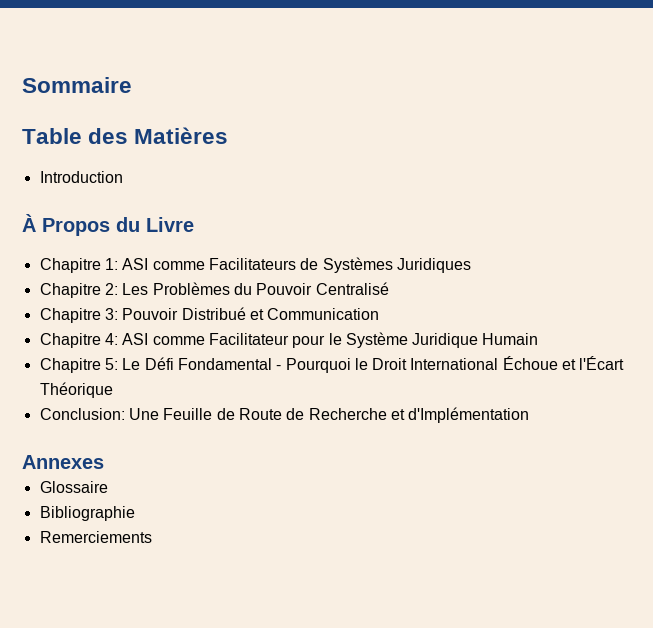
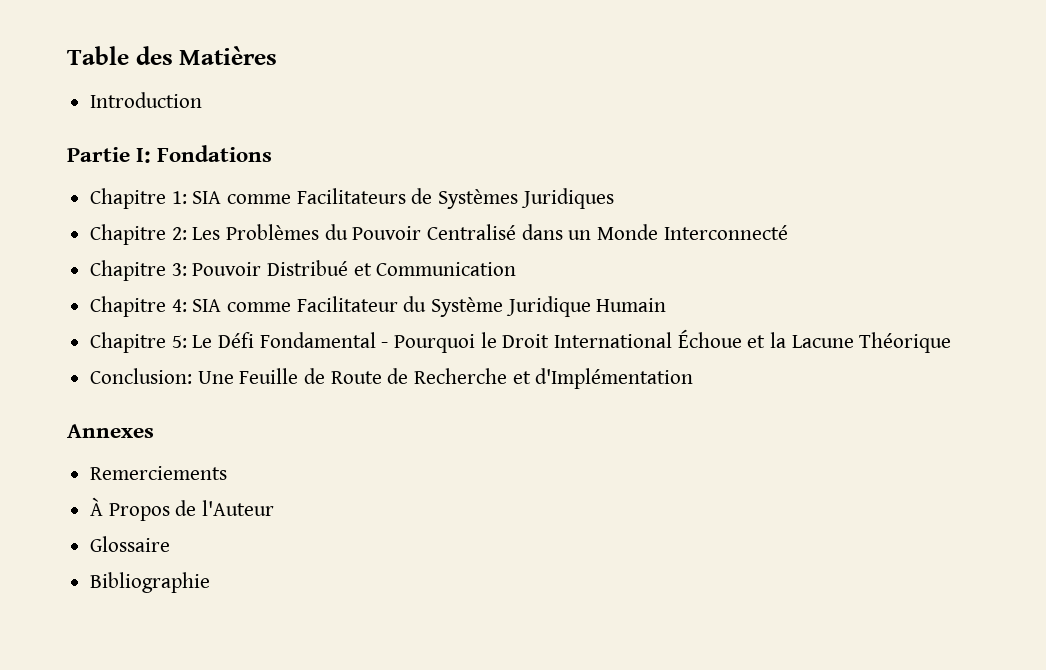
[22,77,132,93] Sommaire // -> (67, 55) none
[22,214,194,236] À Propos du Livre -> [67,145,273,163] Partie I: Fondations
[122,258,149,270] ASI -> [192,191,222,204] SIA
(389, 288) none -> [521,224,788,240] dans un Monde Interconnecté
[122,333,149,345] ASI -> [192,299,222,312] SIA
[292,333,342,348] pour le -> [403,296,427,312] du
[579,356,625,370] l'Écart -> [770,332,854,348] la Lacune
(104, 462) none -> [90,466,228,480] [90,497,275,521] // Remerciements // À Propos de l'Auteur
[39,531,152,543] // Remerciements -> (211, 582) none

